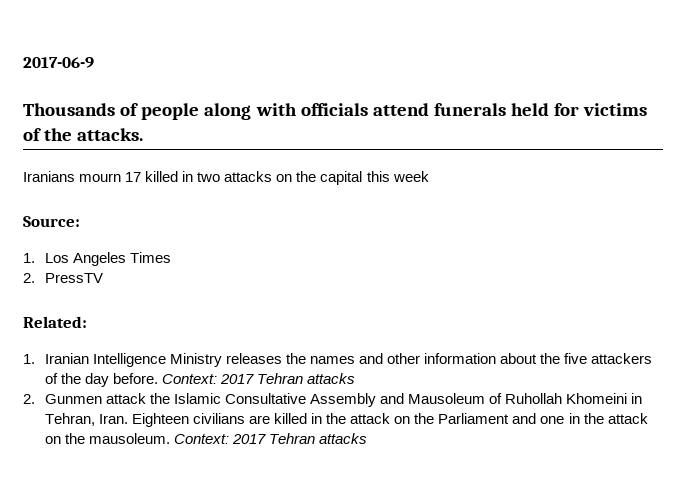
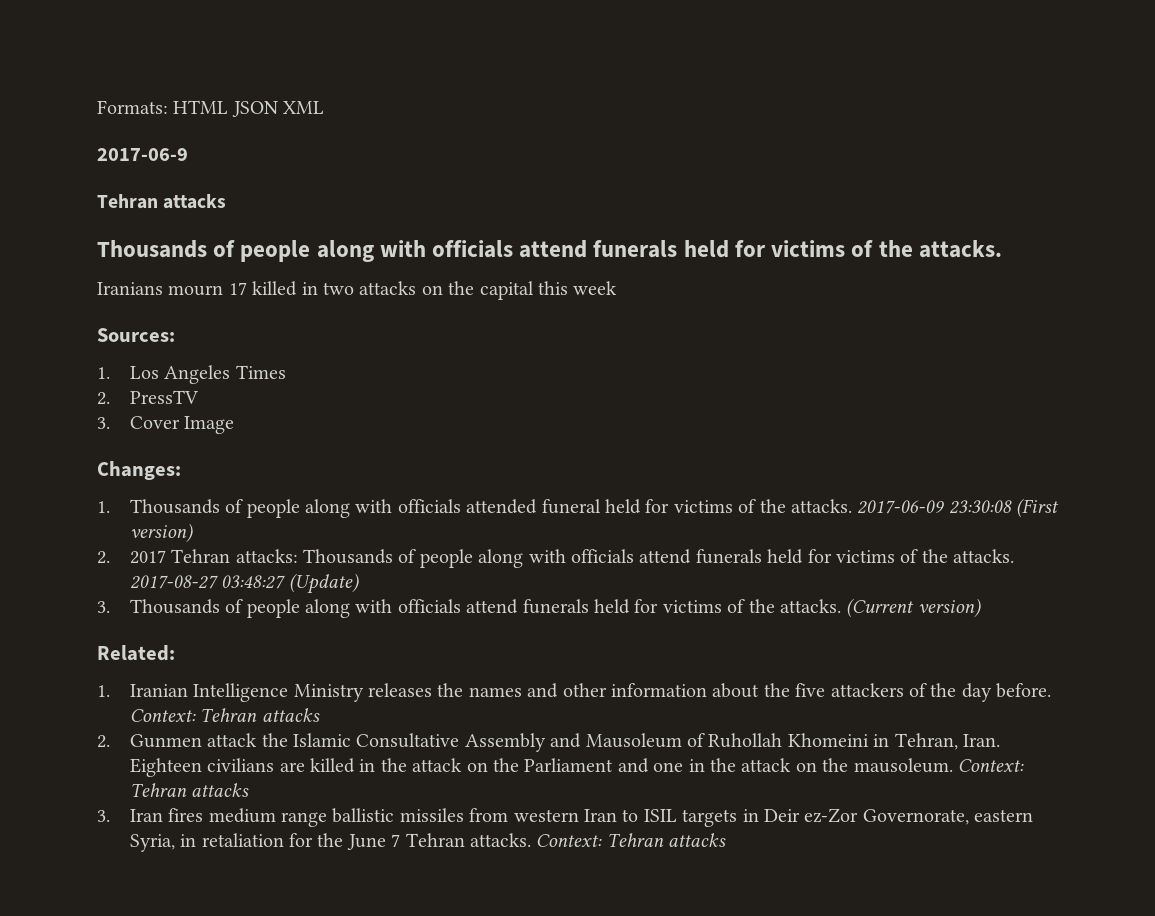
(23, 62) none -> [97,100,325,117] Formats: HTML JSON XML //
(94, 62) none -> [97,194,227,209] // Tehran attacks
[23,216,80,227] Source: -> [97,328,175,342] Sources:
(103, 278) none -> [97,416,235,434] [97,461,181,480] [97,498,1060,518] [129,523,193,543] [97,549,1015,568] [129,573,359,594] [97,598,981,618] // 3. Cover Image // Changes: // 1. Thousands of people along with officials attended funeral held for victims of the attacks. 2017-06-09 23:30:08 (First version) // 2. 2017 Tehran attacks: Thousands of people along with officials attend funerals held for victims of the attacks. 2017-08-27 03:48:27 (Update) // 3. Thousands of people along with officials attend funerals held for victims of the attacks. (Current version)
[220,374,255,384] 2017 -> (196, 715) none
[232,433,368,444] 2017 Tehran attacks -> [129,783,250,797] [97,808,1034,827] [129,833,727,852] Tehran attacks // 3. Iran fires medium range ballistic missiles from western Iran to ISIL targets in Deir ez-Zor Governorate, eastern Syria, in retaliation for the June 7 Tehran attacks. Context: Tehran attacks

